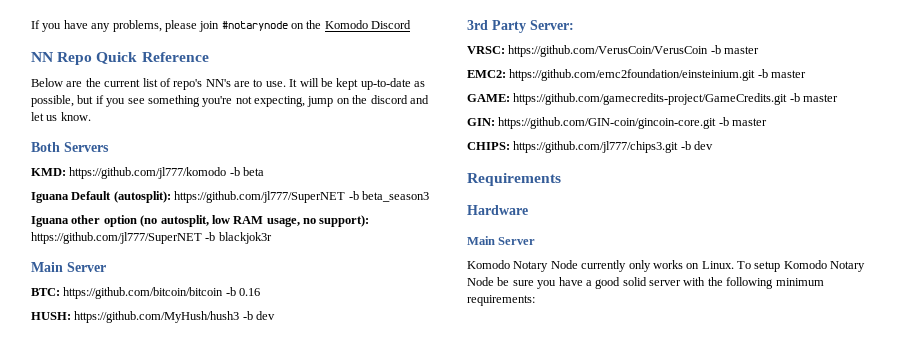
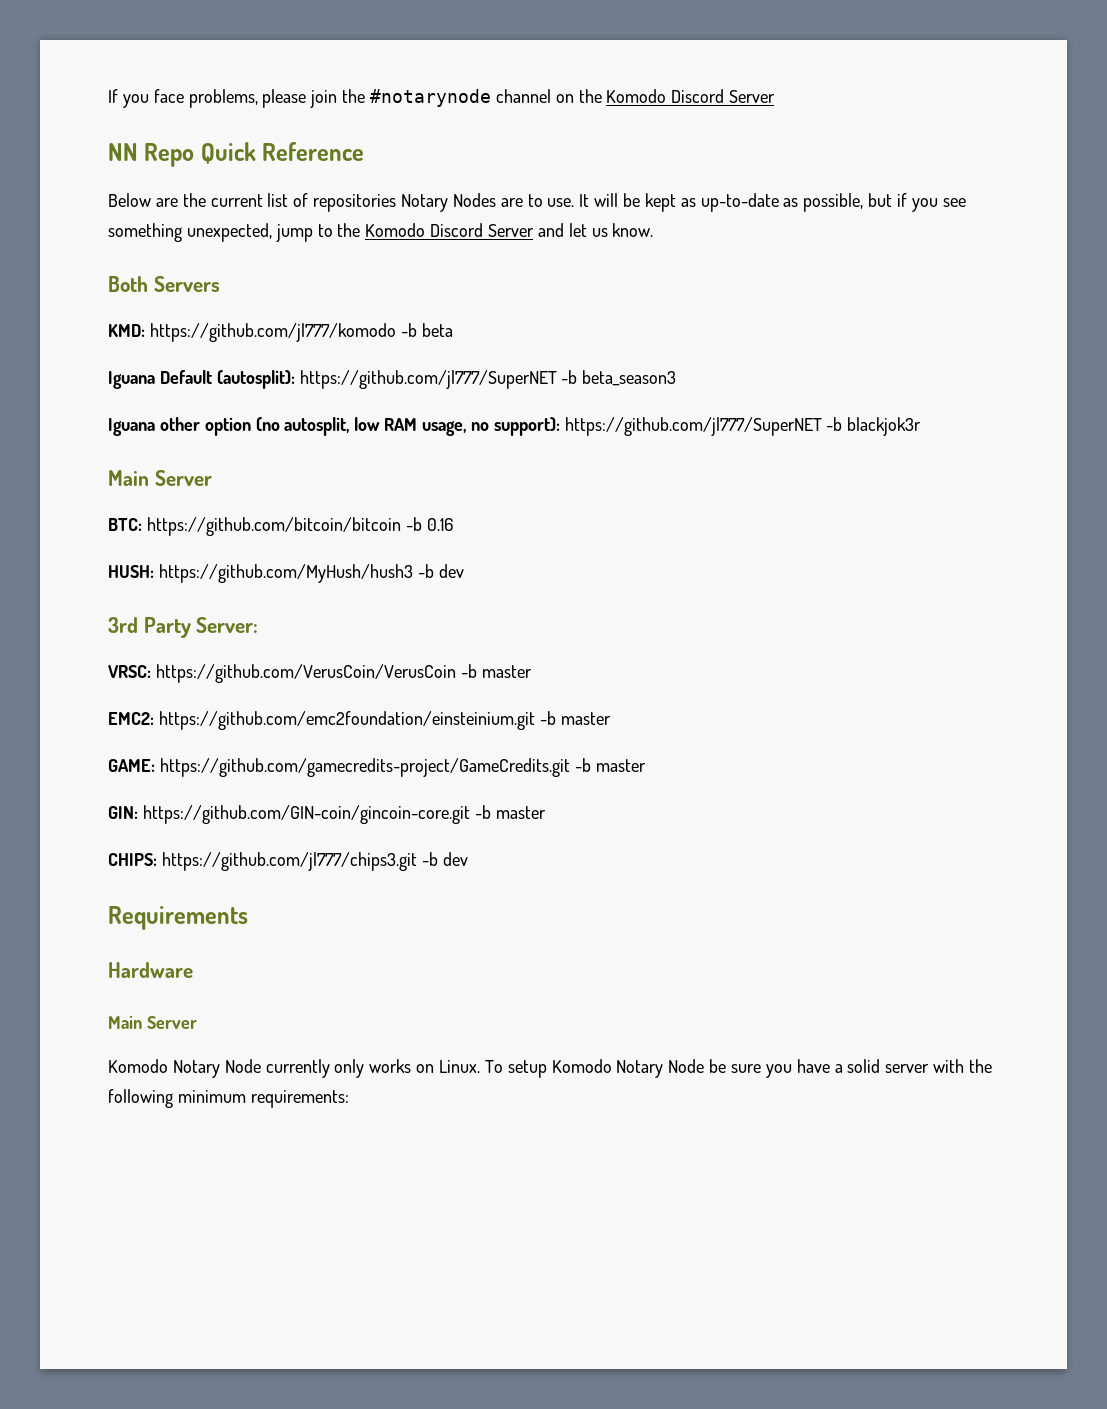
[63,20,111,32] have any -> [153,89,184,103] face
[221,21,288,31] #notarynode -> [342,89,551,107] the #notarynode channel
(412, 24) none -> [729,90,776,103] Server
[173,79,231,90] repo's NN's -> [313,193,496,212] repositories Notary Nodes
(359, 84) none -> [680,198,696,207] as
[202,95,408,107] you're not expecting, jump on the discord -> [186,223,535,242] unexpected, jump to the Komodo Discord Server
[595,277,621,289] good -> (843, 1068) none

